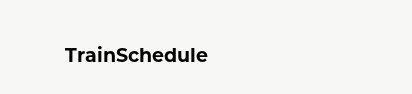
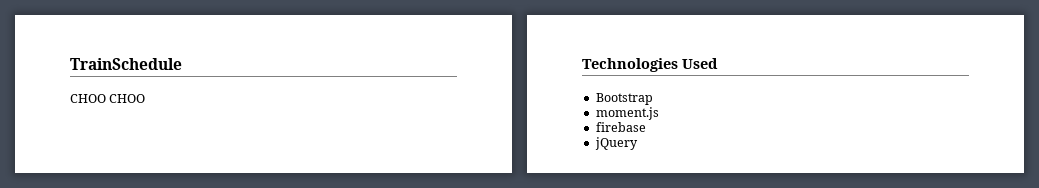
(208, 54) none -> [70,94,146,103] [582,58,718,72] [595,93,653,105] [595,107,659,120] [595,122,646,132] [594,137,638,150] // CHOO CHOO // Technologies Used // Bootstrap // moment.js // firebase // jQuery

